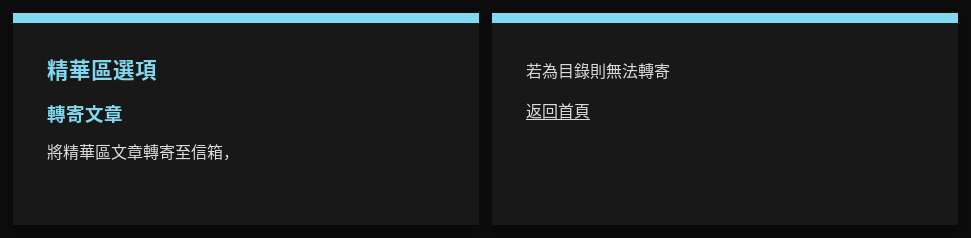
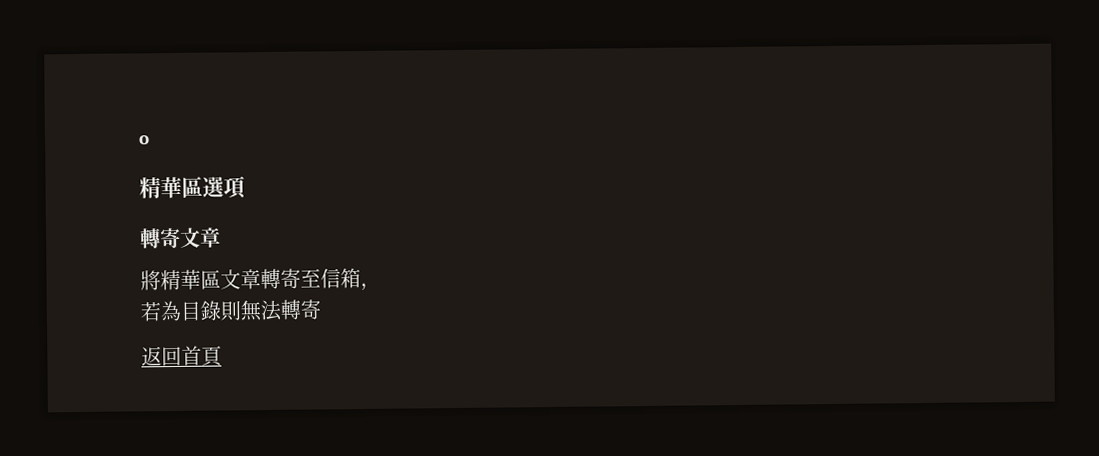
(47, 70) none -> [138,135,150,145] o //

